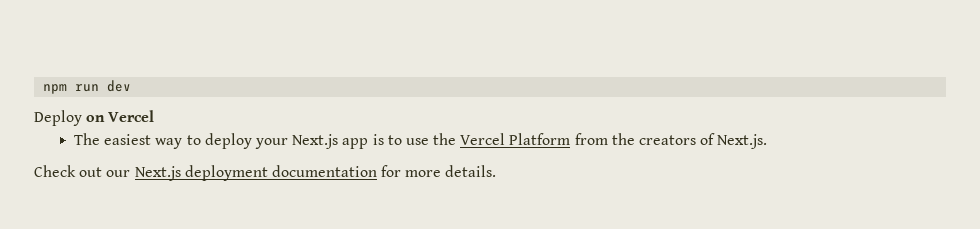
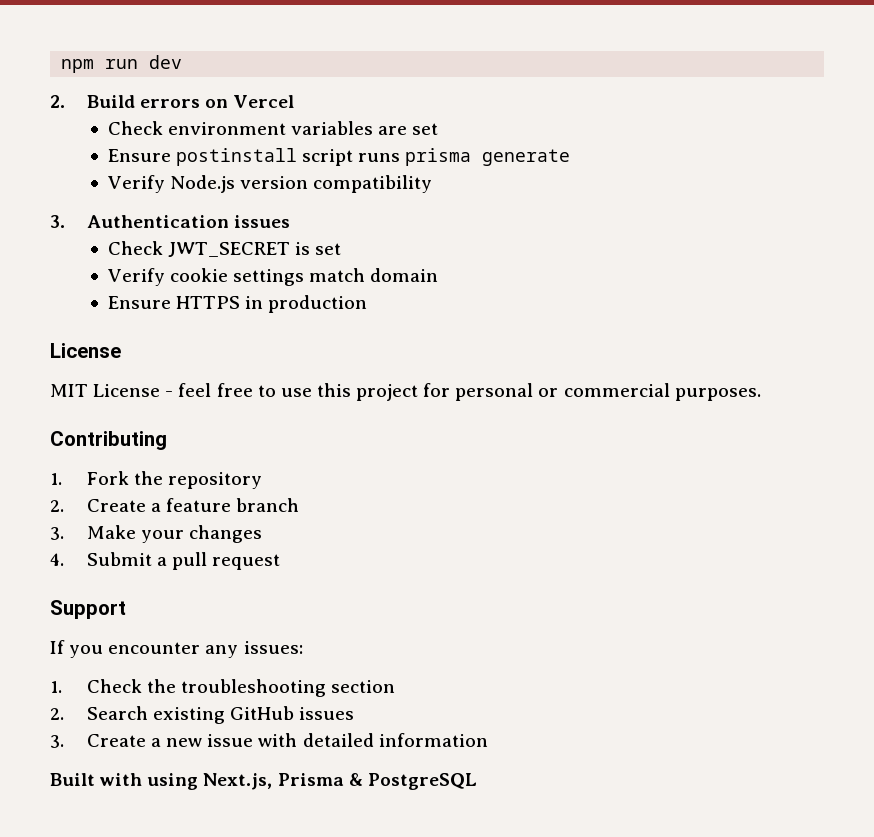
[34,110,82,126] Deploy -> [50,95,201,108] 2. Build errors
[74,133,768,149] [34,165,497,181] The easiest way to deploy your Next.js app is to use the Vercel Platform from the creators of Next.js. // Check out our Next.js deployment documentation for more details. -> [107,121,439,135] [107,148,571,166] [107,175,433,193] [50,215,291,228] [107,241,342,257] [107,268,439,286] [107,295,368,313] [50,343,121,358] [50,383,761,401] [50,431,167,450] [50,471,263,489] [50,498,300,512] [50,525,263,543] [50,552,281,570] [50,600,126,619] [50,640,303,658] [50,679,396,697] [50,706,355,724] [50,733,488,748] [50,773,477,790] Check environment variables are set // Ensure postinstall script runs prisma generate // Verify Node.js version compatibility // 3. Authentication issues // Check JWT_SECRET is set // Verify cookie settings match domain // Ensure HTTPS in production // License // MIT License - feel free to use this project for personal or commercial purposes. // Contributing // 1. Fork the repository // 2. Create a feature branch // 3. Make your changes // 4. Submit a pull request // Support // If you encounter any issues: // 1. Check the troubleshooting section // 2. Search existing GitHub issues // 3. Create a new issue with detailed information // Built with using Next.js, Prisma & PostgreSQL

